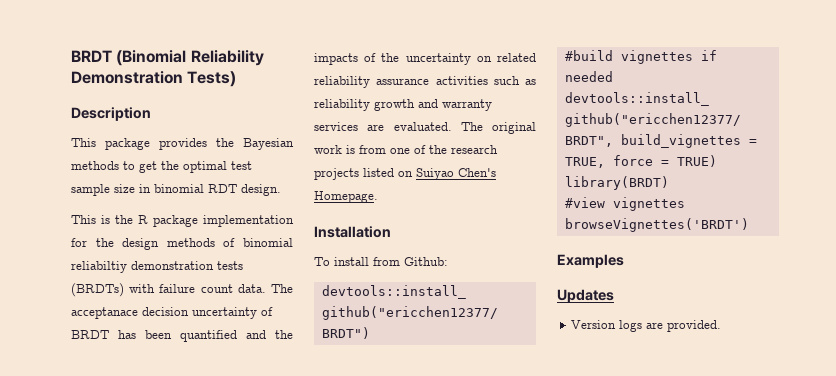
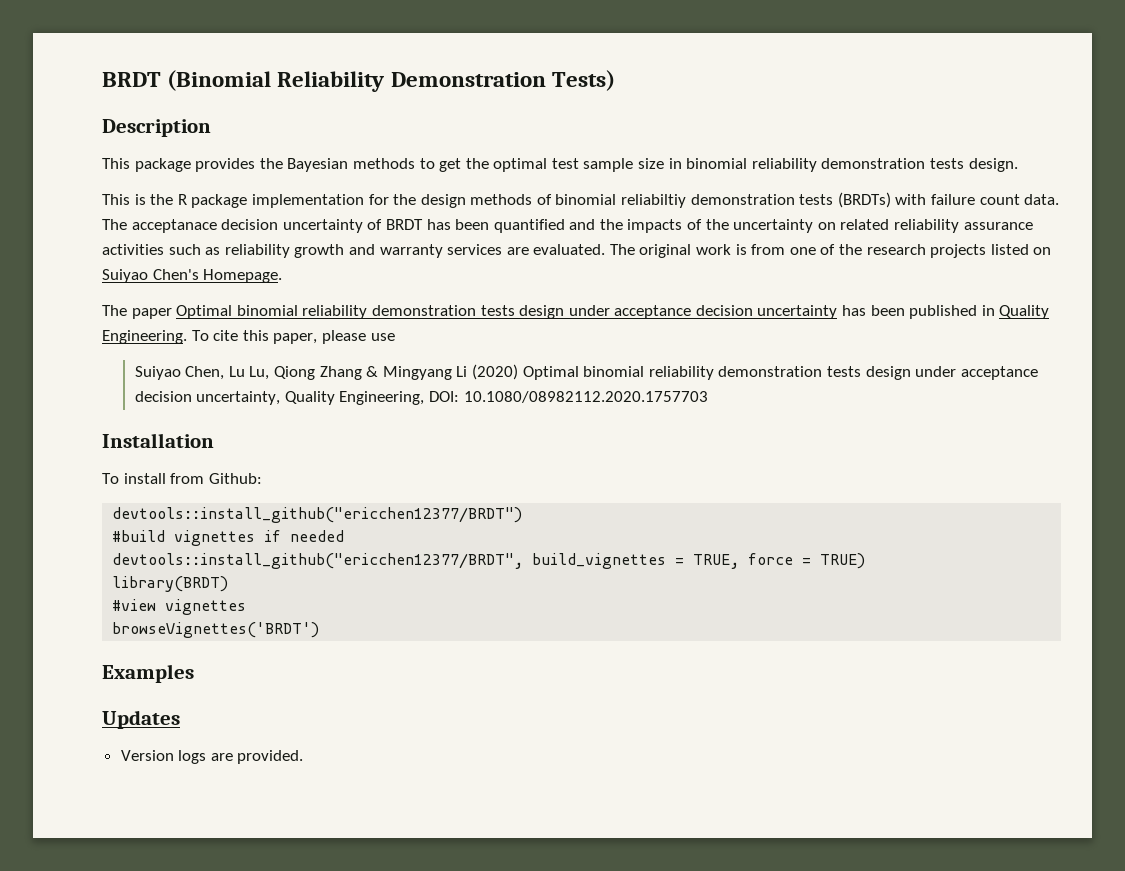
[208,184,237,193] RDT -> [751,158,965,172] reliability demonstration tests
(378, 197) none -> [102,305,1050,319] [102,330,395,344] [134,364,1038,380] [134,391,708,405] // The paper Optimal binomial reliability demonstration tests design under acceptance decision uncertainty has been published in Quality Engineering. To cite this paper, please use // Suiyao Chen, Lu Lu, Qiong Zhang & Mingyang Li (2020) Optimal binomial reliability demonstration tests design under acceptance decision uncertainty, Quality Engineering, DOI: 10.1080/08982112.2020.1757703

